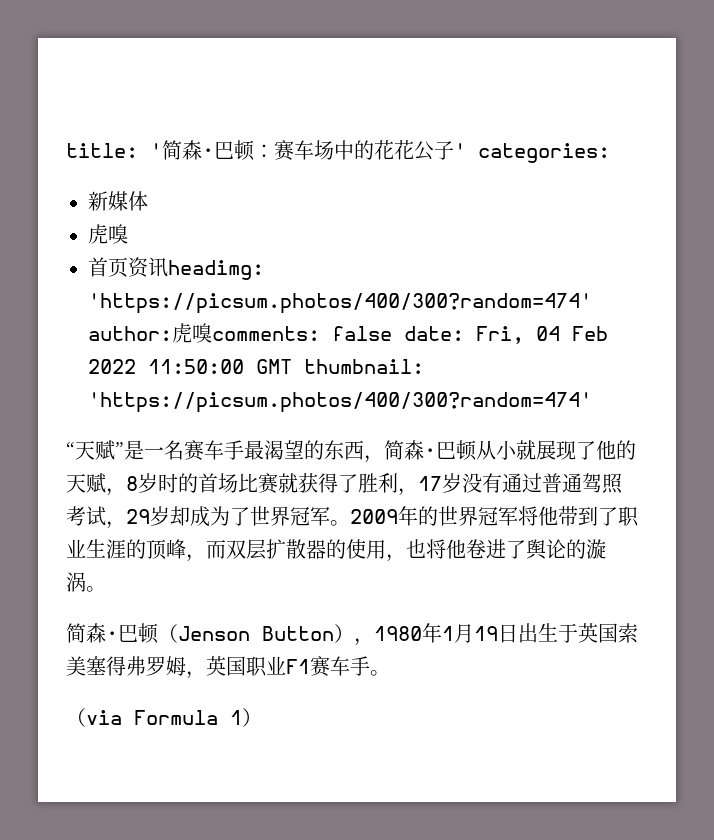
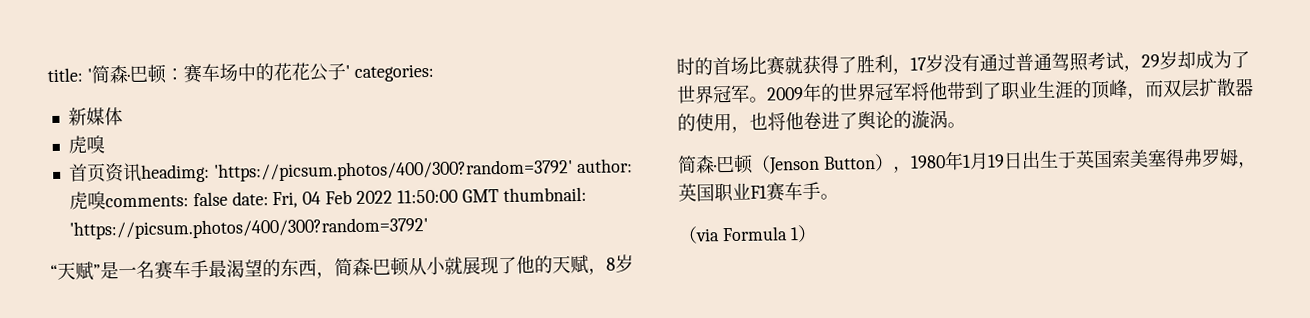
[88,293,592,314] 'https://picsum.photos/400/300?random=474' -> [213,159,573,182] 'https://picsum.photos/400/300?random=3792'
[88,392,592,413] 'https://picsum.photos/400/300?random=474' -> [68,217,428,240] 'https://picsum.photos/400/300?random=3792'

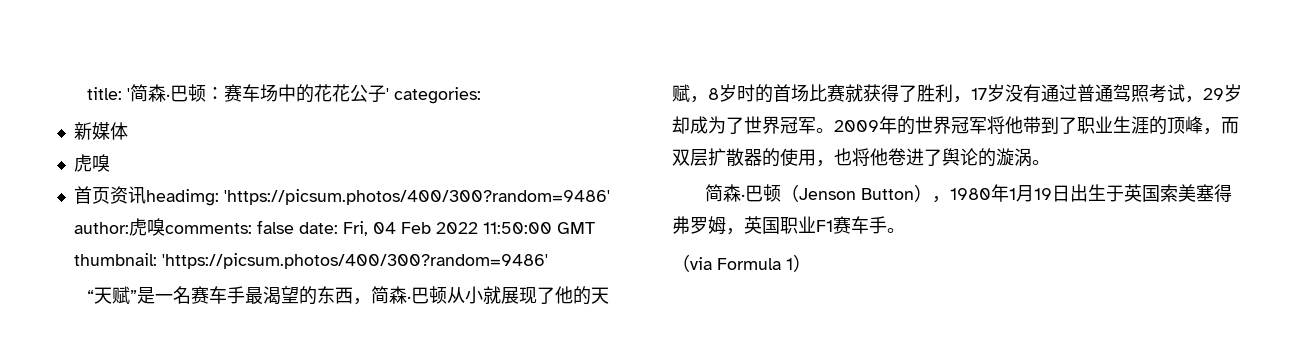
[213,159,573,182] 'https://picsum.photos/400/300?random=3792' -> [223,189,610,205] 'https://picsum.photos/400/300?random=9486'
[68,217,428,240] 'https://picsum.photos/400/300?random=3792' -> [161,253,548,269] 'https://picsum.photos/400/300?random=9486'

